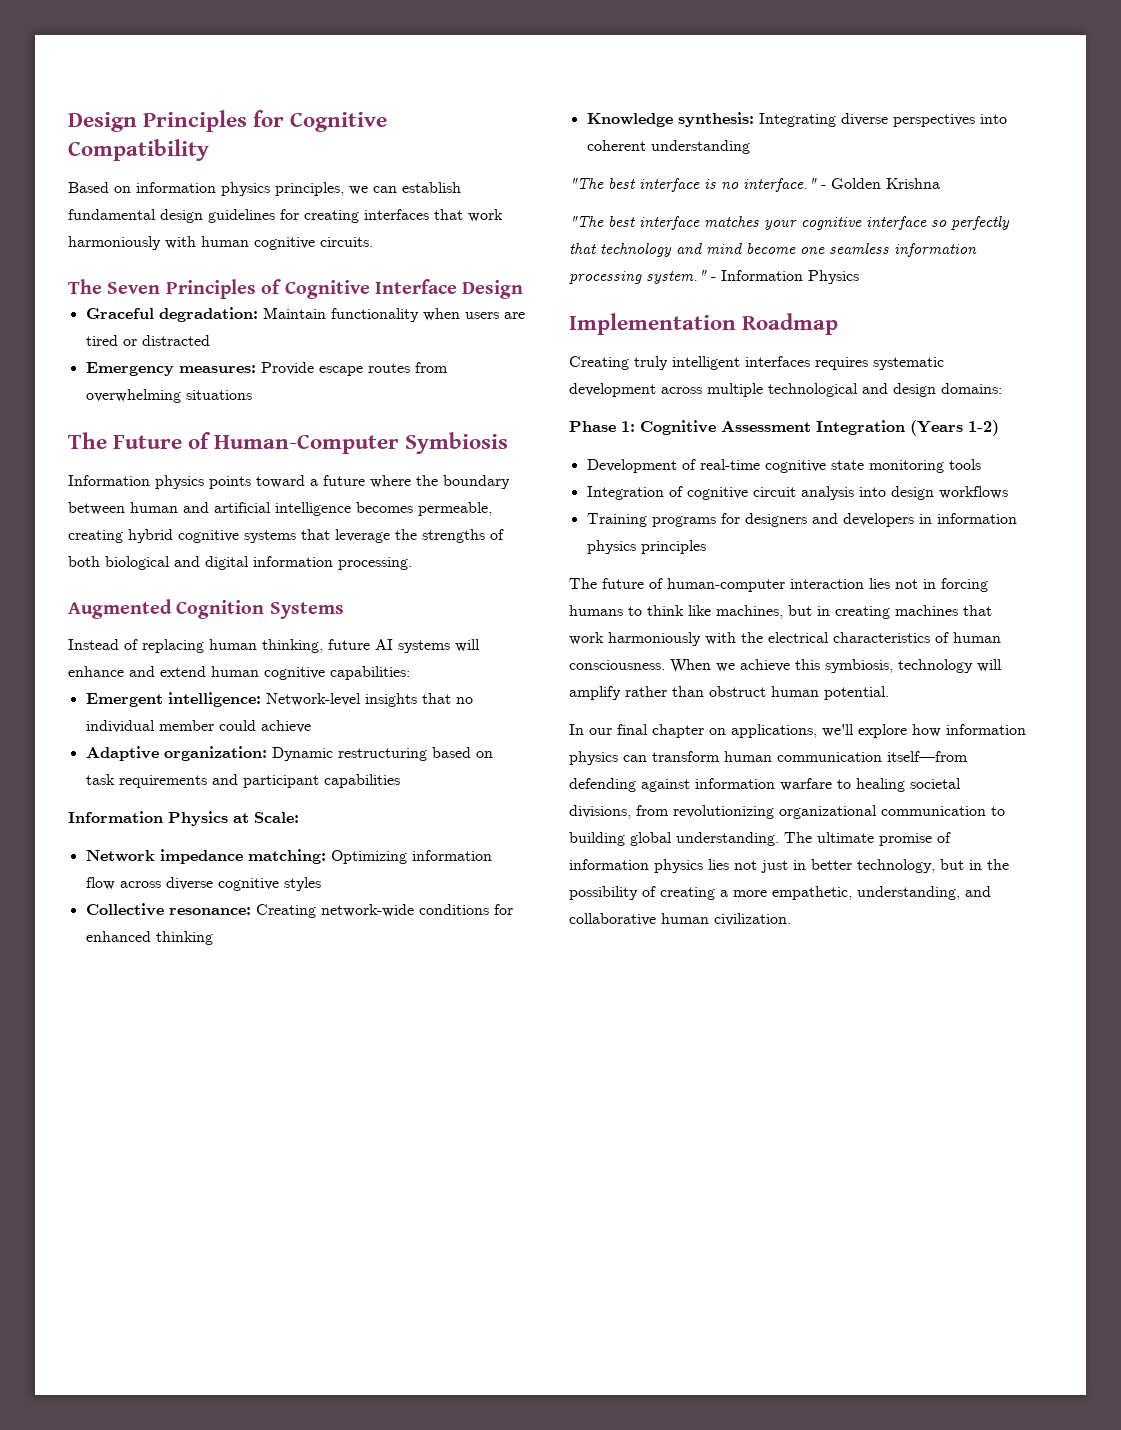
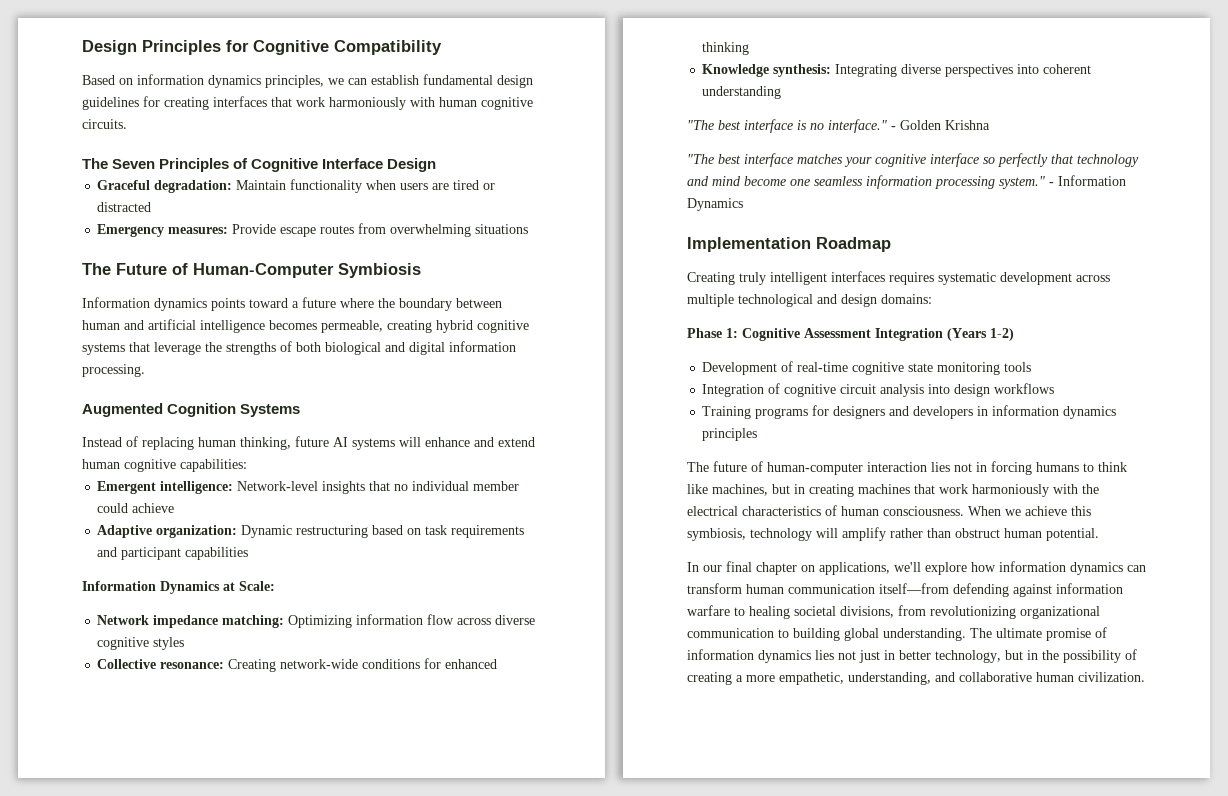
[221,182,270,196] physics -> [208,75,261,88] dynamics
[155,475,204,489] physics -> [154,298,207,311] dynamics
[168,811,228,826] Physics -> [160,581,220,594] Dynamics
[808,270,859,284] Physics -> [687,198,743,211] Dynamics
[586,540,636,554] physics -> [1063,406,1117,419] dynamics
[569,751,618,765] physics -> [1070,562,1123,575] dynamics
[654,859,703,873] physics -> [758,650,811,663] dynamics

